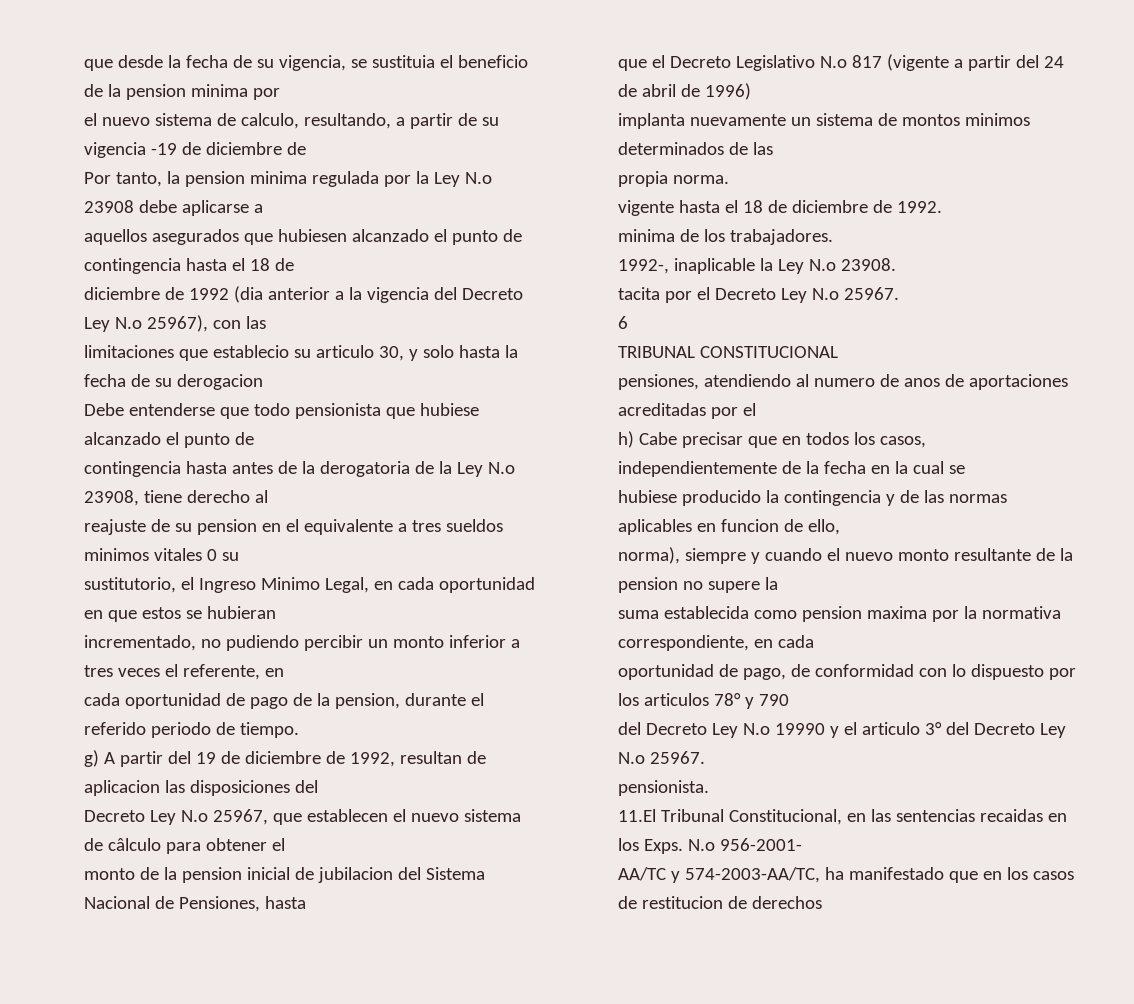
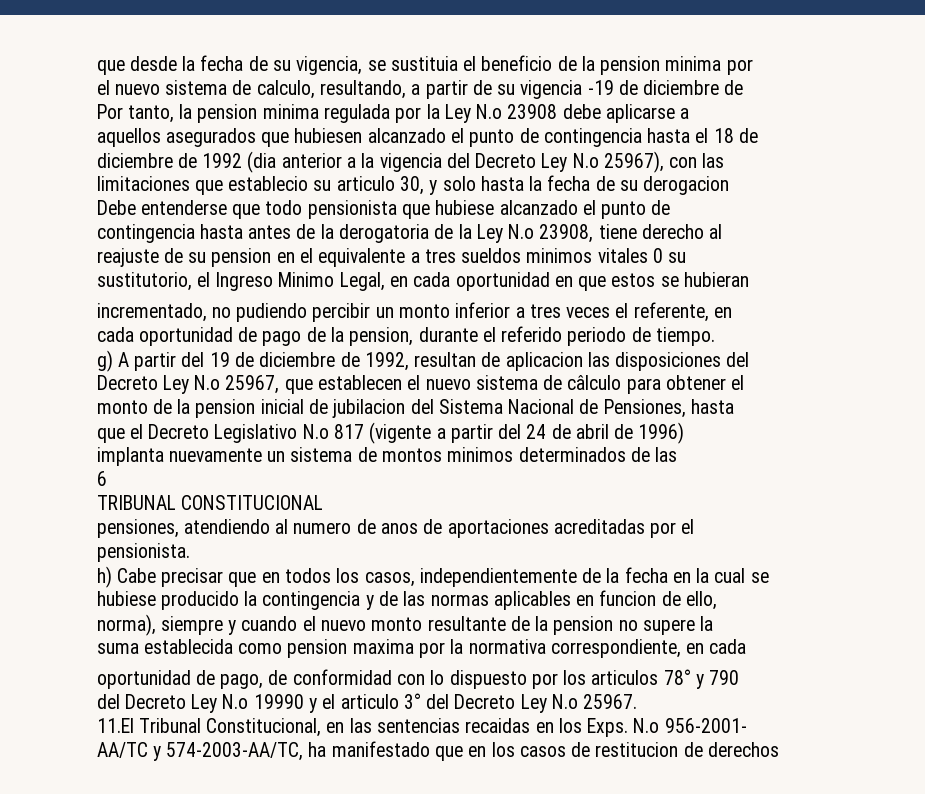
[618,171,730,187] [618,200,943,216] [618,229,834,245] [618,258,897,274] [618,287,900,303] // propia norma. // vigente hasta el 18 de diciembre de 1992. // minima de los trabajadores. // 1992-, inaplicable la Ley N.o 23908. // tacita por el Decreto Ley N.o 25967. -> (678, 454) none
(757, 409) none -> [96,543,190,562] // pensionista.
[618,780,710,796] // pensionista. -> (638, 701) none

